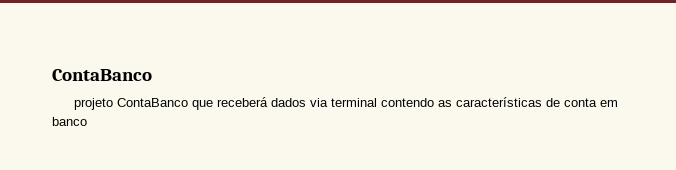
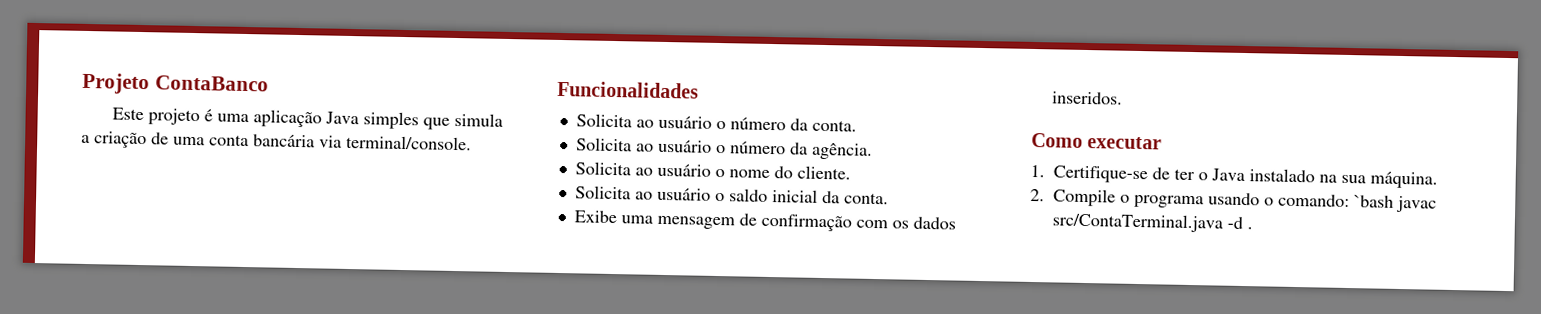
(52, 75) none -> [82,72,150,95] Projeto
[74,97,619,110] [52,117,87,126] projeto ContaBanco que receberá dados via terminal contendo as características de conta em banco -> [112,107,504,130] [81,131,472,151] [557,80,699,99] [575,113,857,132] [575,137,873,160] [574,161,851,180] [574,185,889,205] [573,210,956,232] [1051,91,1123,105] [1031,132,1163,150] [1030,164,1438,189] [1030,188,1437,213] [1052,212,1253,233] Este projeto é uma aplicação Java simples que simula a criação de uma conta bancária via terminal/console. // Funcionalidades // Solicita ao usuário o número da conta. // Solicita ao usuário o número da agência. // Solicita ao usuário o nome do cliente. // Solicita ao usuário o saldo inicial da conta. // Exibe uma mensagem de confirmação com os dados inseridos. // Como executar // 1. Certifique-se de ter o Java instalado na sua máquina. // 2. Compile o programa usando o comando: `bash javac src/ContaTerminal.java -d .

